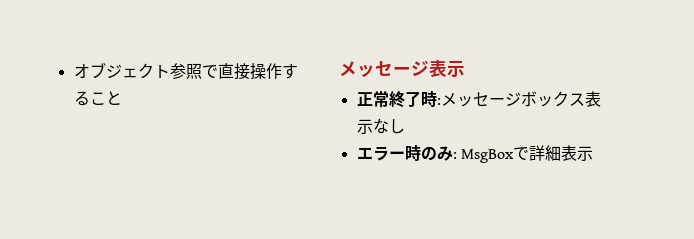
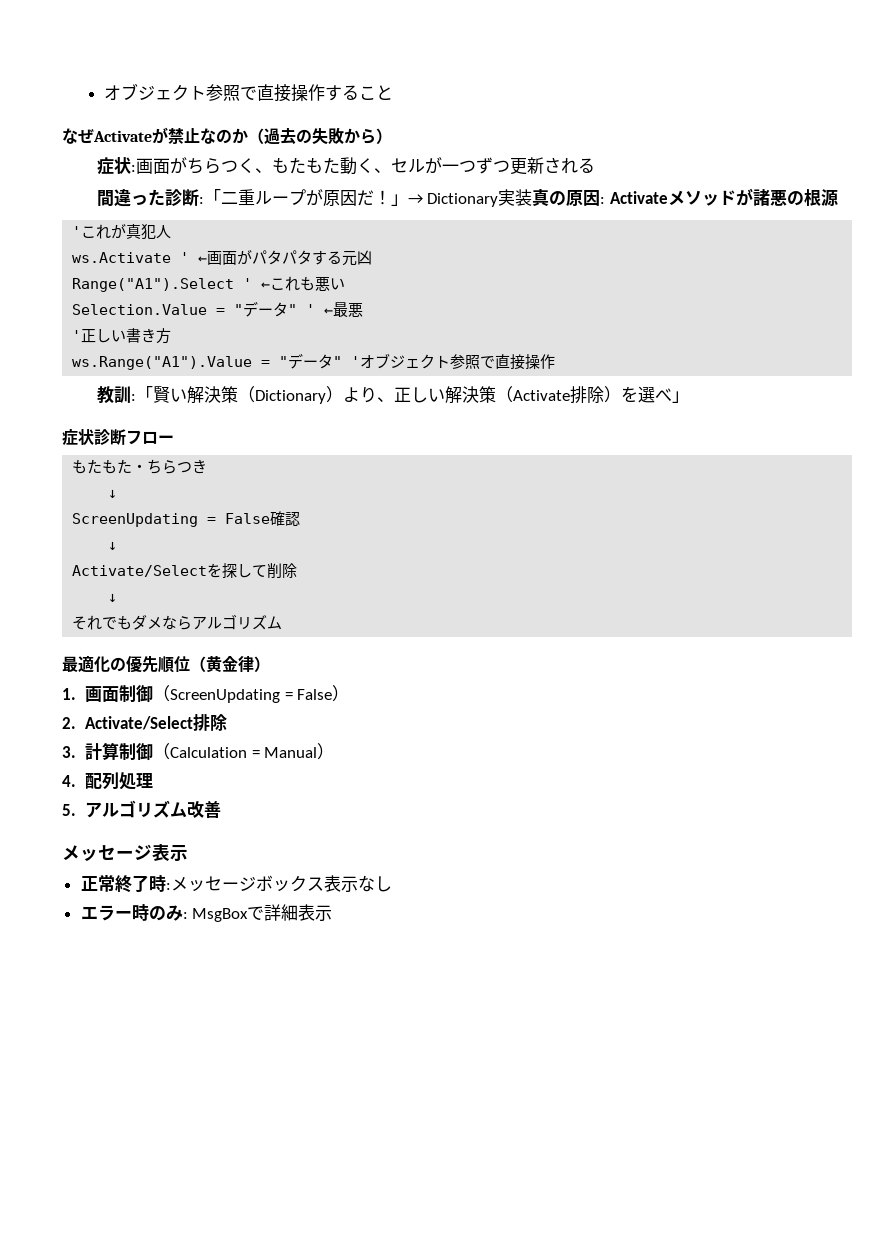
(122, 98) none -> [62,127,392,145] [96,157,595,175] [96,188,839,207] [72,223,172,240] [72,250,373,266] [72,276,346,292] [72,301,364,317] [72,328,172,344] [72,353,556,370] [96,386,689,404] [62,429,174,446] [72,459,208,474] [108,489,118,498] [72,511,301,527] [108,541,118,550] [72,563,298,579] [108,593,118,602] [72,614,283,630] [62,655,270,673] [62,685,350,703] [62,714,228,731] [62,742,335,761] [62,772,154,790] [62,800,222,819] // なぜActivateが禁止なのか（過去の失敗から） // 症状:画面がちらつく、もたもた動く、セルが一つずつ更新される // 間違った診断:「二重ループが原因だ！」→ Dictionary実装真の原因: Activateメソッドが諸悪の根源 // 'これが真犯人 // ws.Activate ' ←画面がパタパタする元凶 // Range("A1").Select ' ←これも悪い // Selection.Value = "データ" ' ←最悪 // '正しい書き方 // ws.Range("A1").Value = "データ" 'オブジェクト参照で直接操作 // 教訓:「賢い解決策（Dictionary）より、正しい解決策（Activate排除）を選べ」 // 症状診断フロー // もたもた・ちらつき // ↓ // ScreenUpdating = False確認 // ↓ // Activate/Selectを探して削除 // ↓ // それでもダメならアルゴリズム // 最適化の優先順位（黄金律） // 1.画面制御（ScreenUpdating = False） // 2. Activate/Select排除 // 3.計算制御（Calculation = Manual） // 4.配列処理 // 5.アルゴリズム改善

